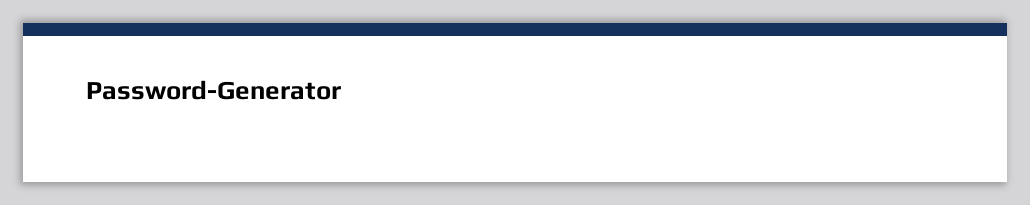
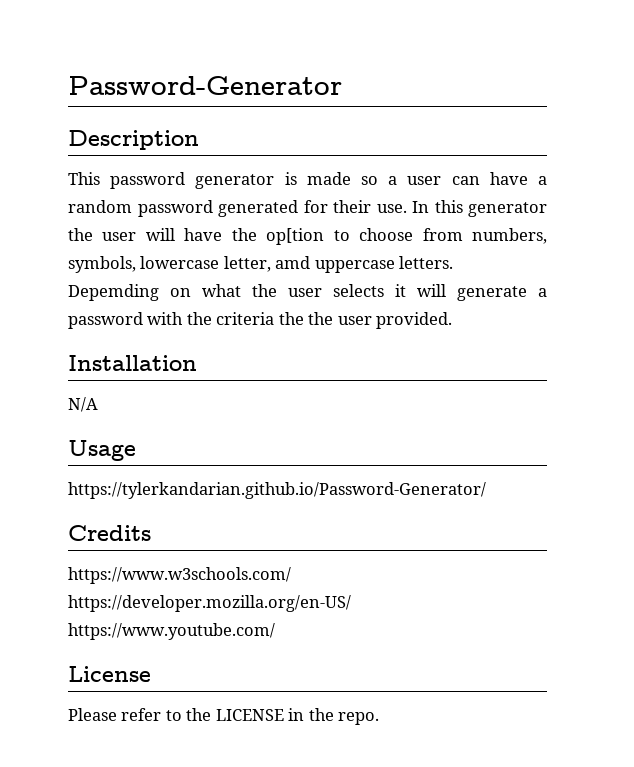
(341, 90) none -> [68,130,199,150] [68,172,547,189] [68,200,547,217] [68,228,548,245] [68,256,454,273] [68,284,547,301] [68,312,453,329] [68,355,197,371] [68,397,98,412] [68,440,136,461] [68,482,486,499] [68,525,151,541] [68,567,291,584] [68,595,351,612] [68,623,275,640] [68,666,151,682] [68,708,380,725] // Description // This password generator is made so a user can have a random password generated for their use. In this generator the user will have the op[tion to choose from numbers, symbols, lowercase letter, amd uppercase letters. Depemding on what the user selects it will generate a password with the criteria the the user provided. // Installation // N/A // Usage // https://tylerkandarian.github.io/Password-Generator/ // Credits // https://www.w3schools.com/ https://developer.mozilla.org/en-US/ https://www.youtube.com/ // License // Please refer to the LICENSE in the repo.

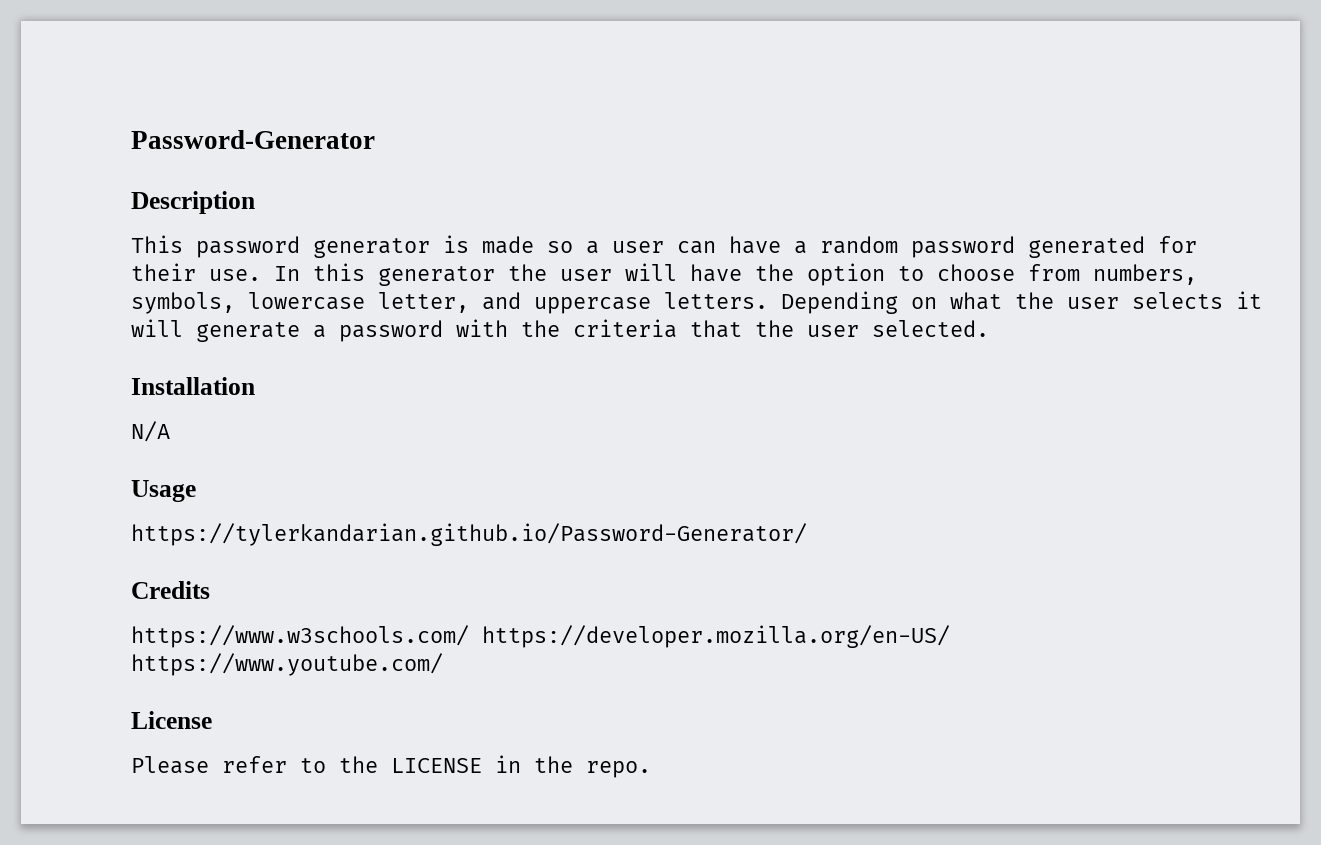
[266,228,325,245] op[tion -> [807,263,885,286] option
[275,256,311,269] amd -> [482,292,521,310] and
[68,284,159,301] Depemding -> [781,291,898,314] Depending
[278,312,453,329] the the user provided. -> [690,320,989,338] that the user selected.

